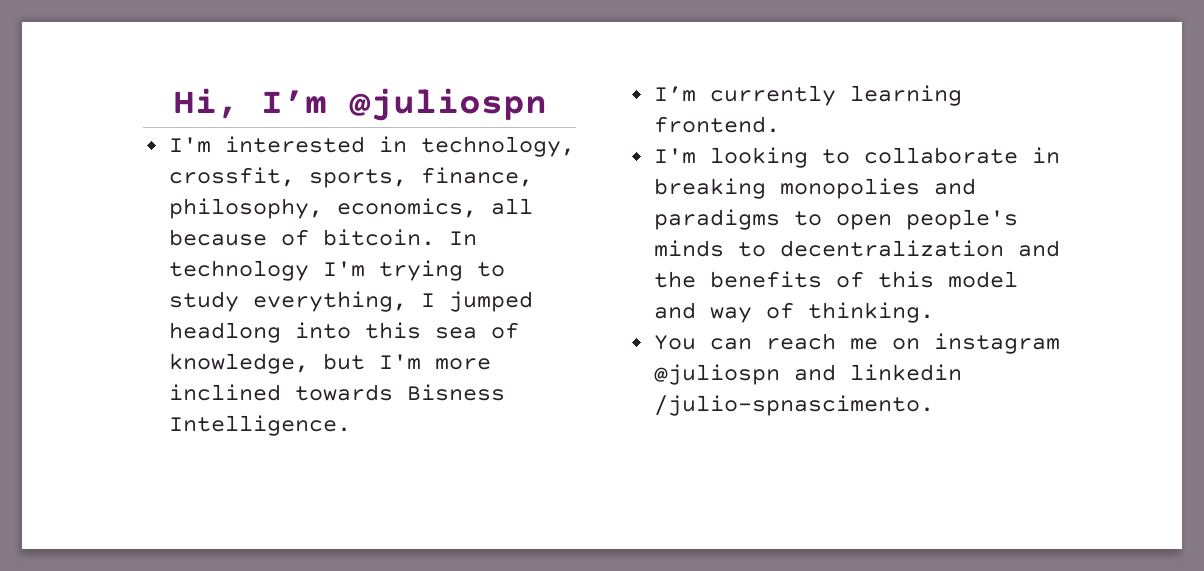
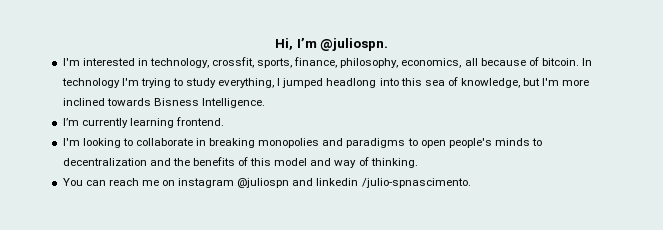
[348,88,547,121] @juliospn -> [320,38,389,51] @juliospn.

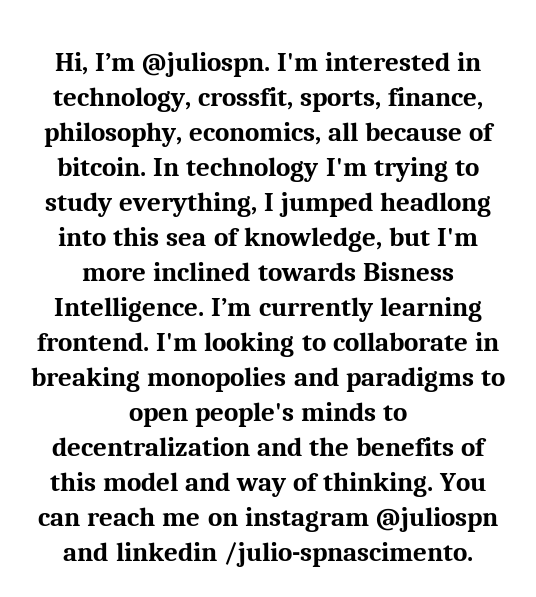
(389, 44) // -> (270, 64) none
(265, 103) // -> (205, 309) none
(224, 121) // -> (150, 341) none
(418, 163) // -> (434, 484) none

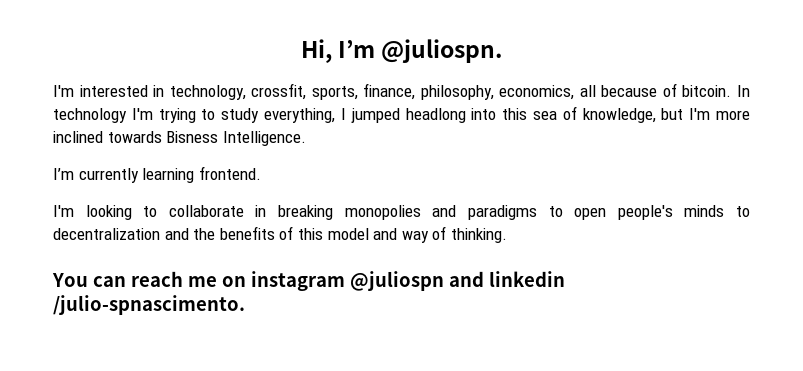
(270, 64) none -> (503, 51) //
(205, 309) none -> (306, 138) //
(150, 341) none -> (261, 173) //
(434, 484) none -> (507, 235) //

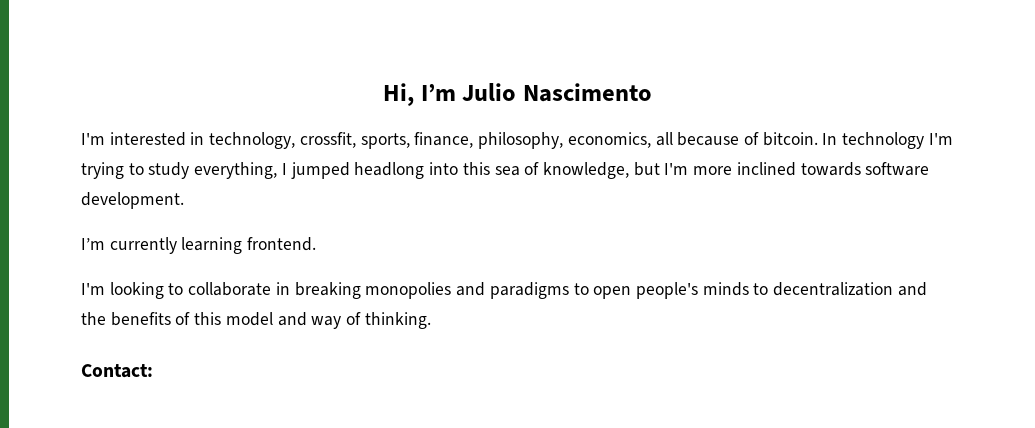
[381,39,503,63] @juliospn. -> [462,83,652,102] Julio Nascimento
[166,131,306,146] Bisness Intelligence. -> [865,162,930,176] [81,192,184,209] software development.
[52,271,565,291] [53,295,245,315] You can reach me on instagram @juliospn and linkedin /julio-spnascimento. -> [81,364,153,378] Contact:

